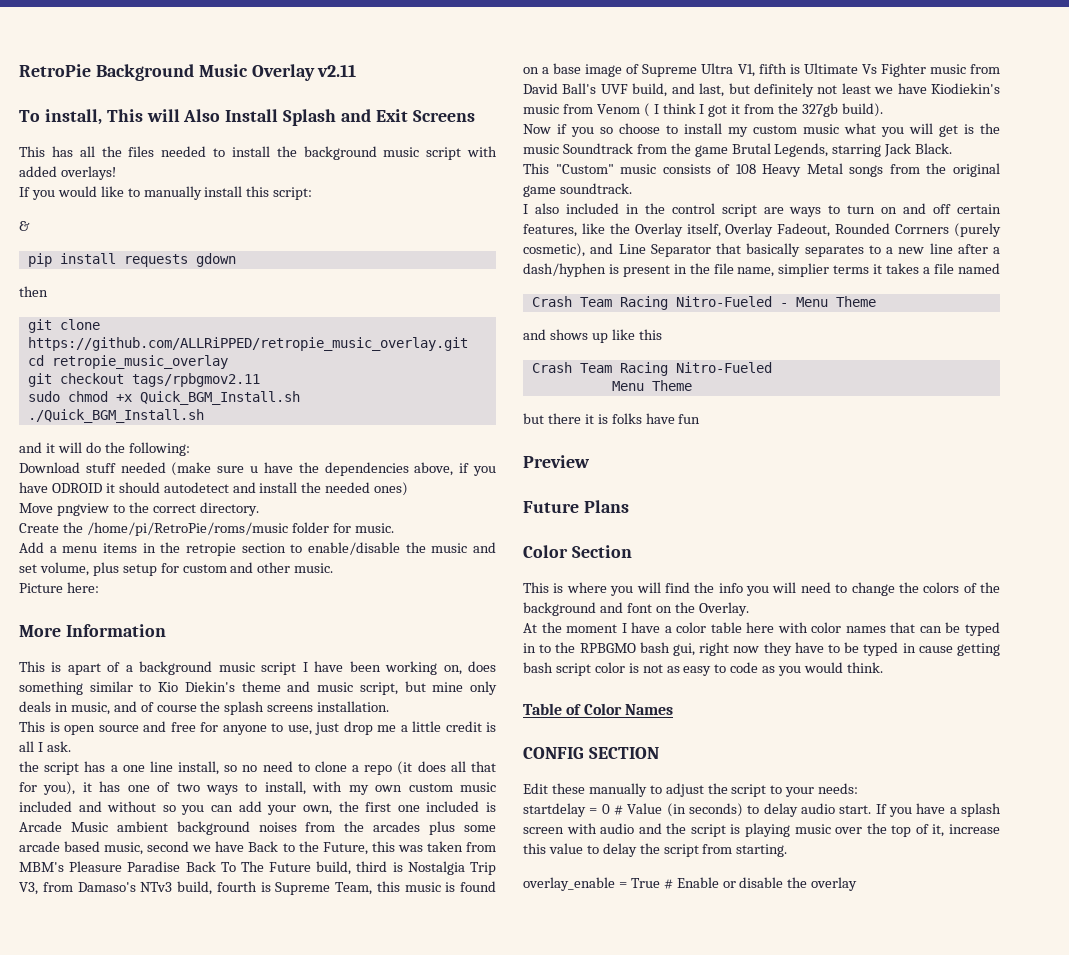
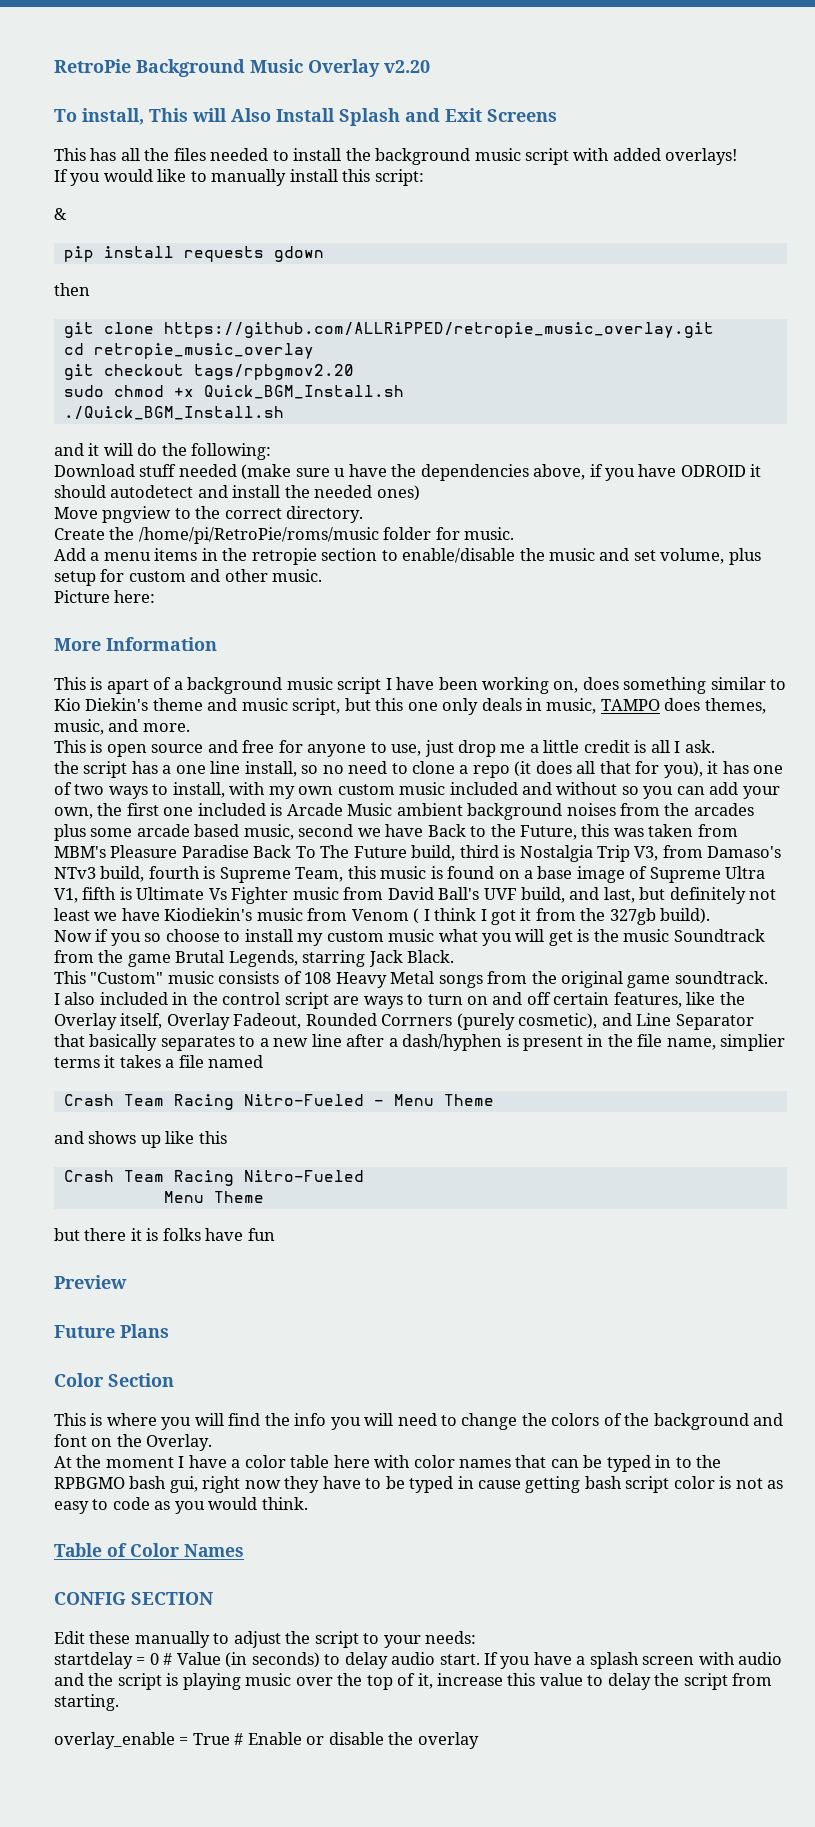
[317,64,357,77] v2.11 -> [384,60,430,73] v2.20
[131,373,260,387] tags/rpbgmov2.11 -> [193,364,354,380] tags/rpbgmov2.20
[432,682,464,692] mine -> [375,698,438,711] this one
[113,701,390,715] and of course the splash screens installation. -> [600,698,766,714] [54,719,190,735] TAMPO does themes, music, and more.

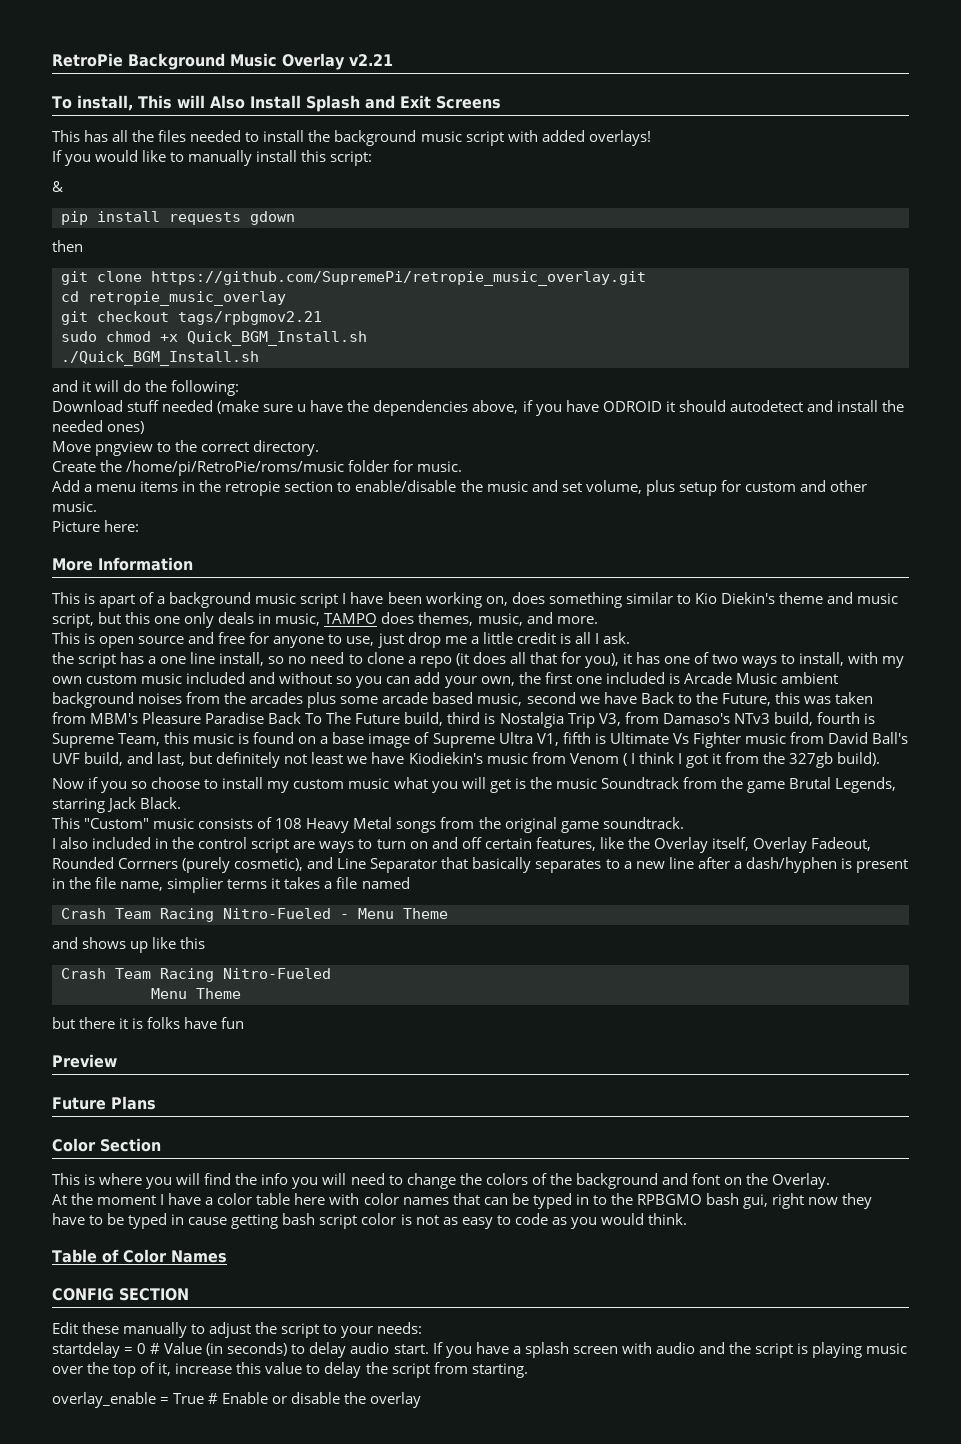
[384,60,430,73] v2.20 -> [349,54,393,66] v2.21
[163,322,714,338] https://github.com/ALLRiPPED/retropie_music_overlay.git -> [151,271,646,286] https://github.com/SupremePi/retropie_music_overlay.git
[193,364,354,380] tags/rpbgmov2.20 -> [178,311,322,325] tags/rpbgmov2.21

